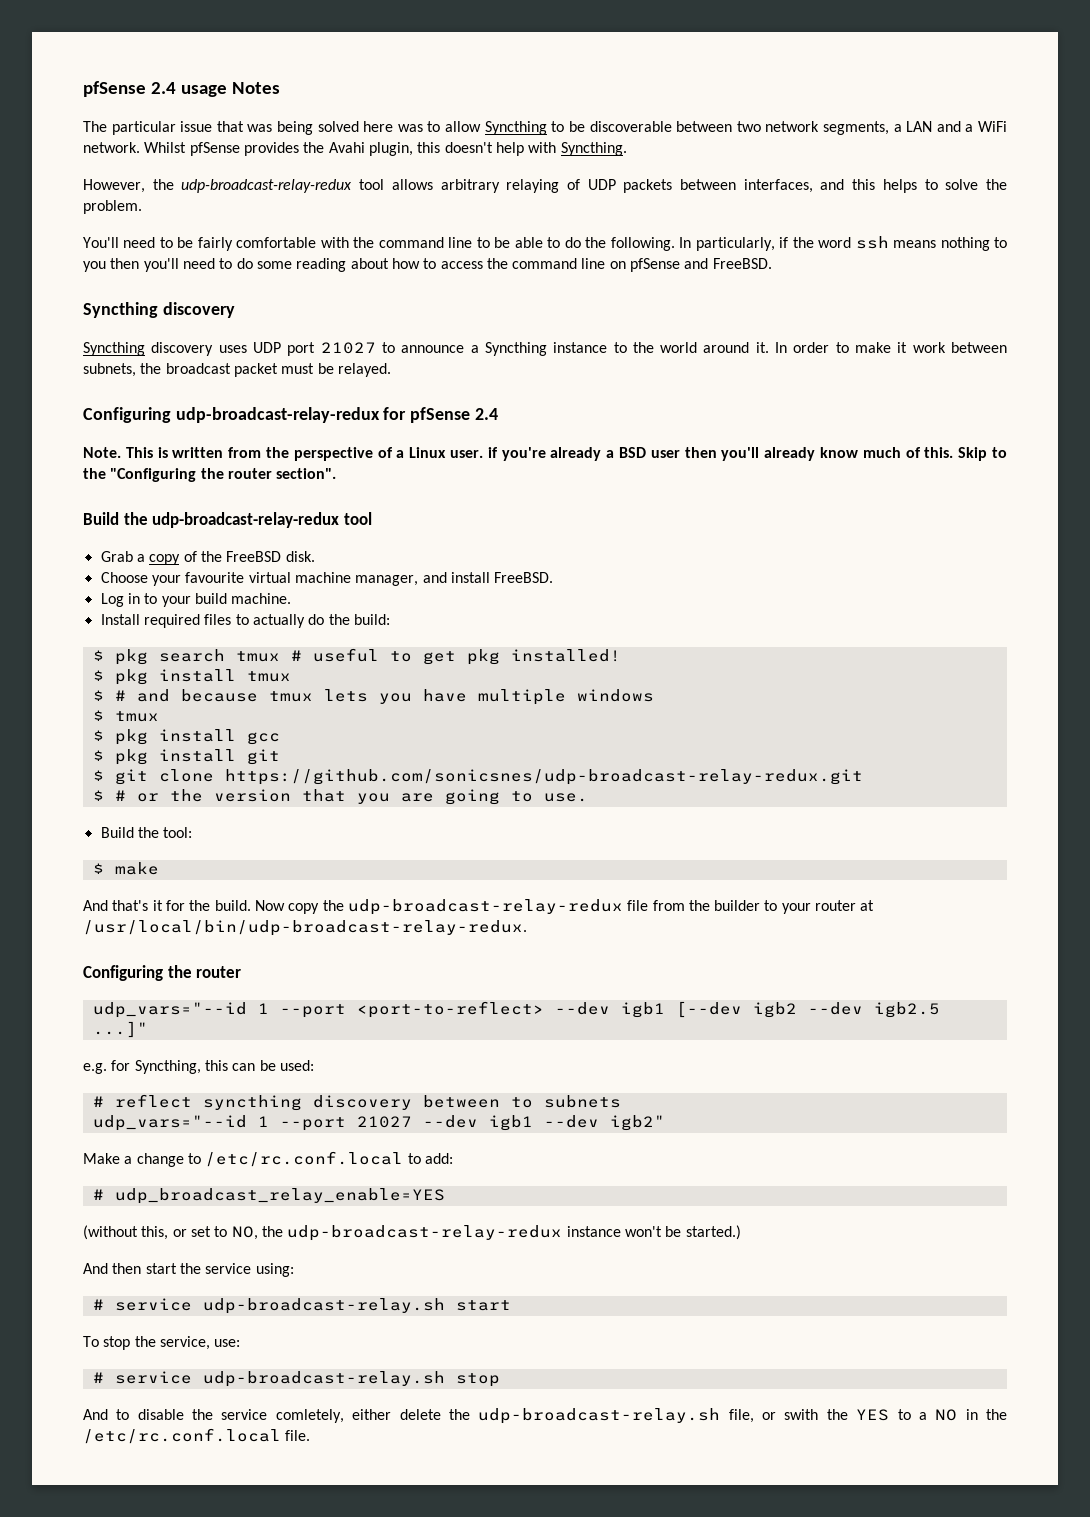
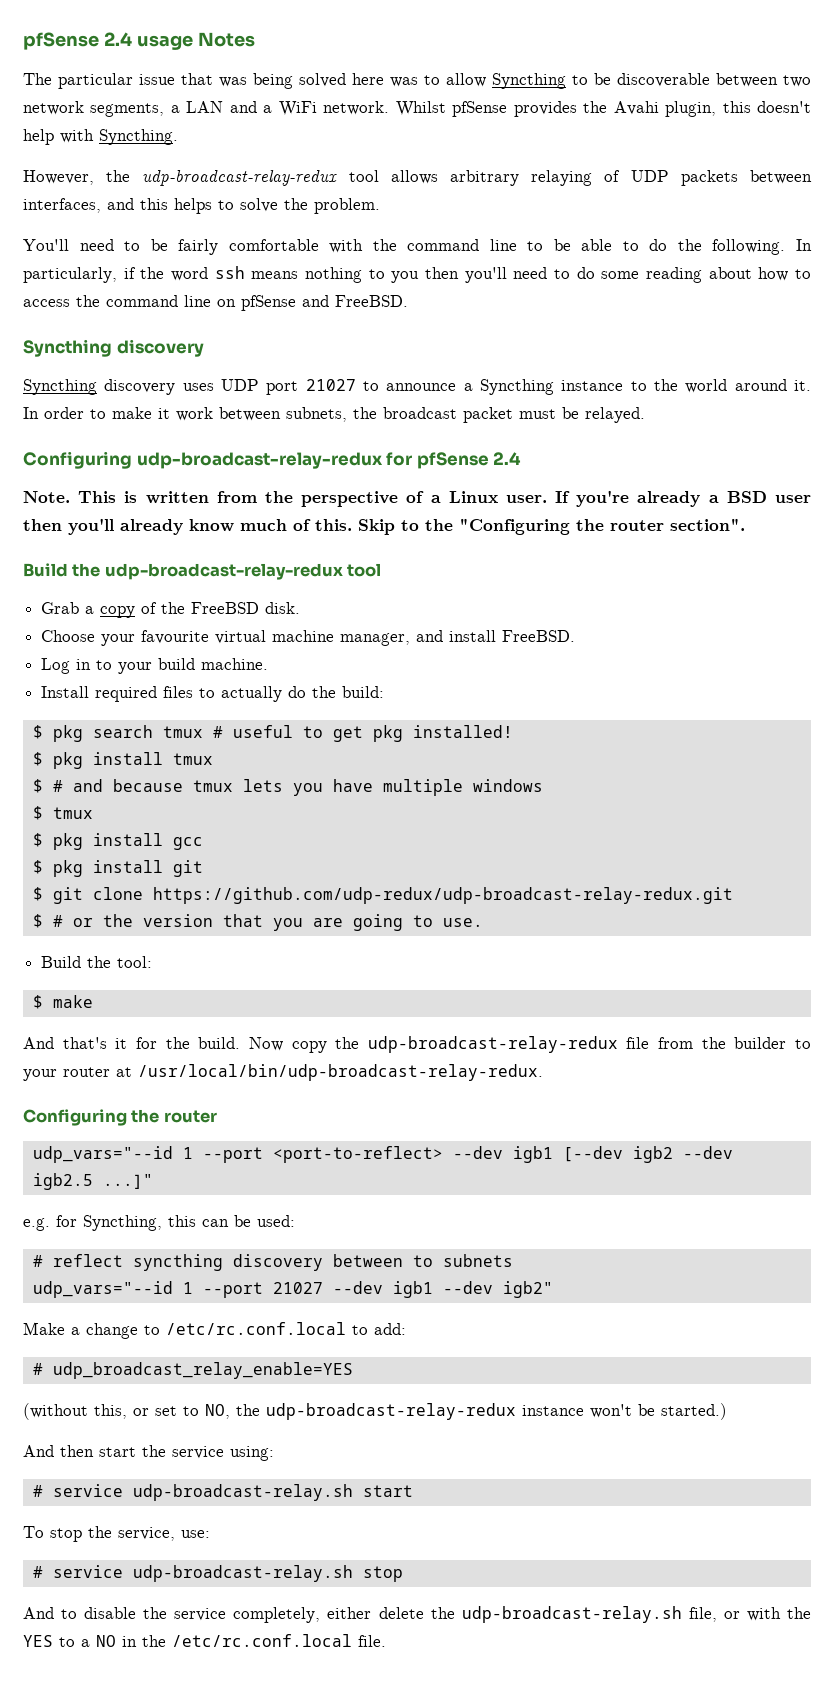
[487,447,498,458] if -> [555,491,571,503] If
[224,769,863,785] https://github.com/sonicsnes/udp-broadcast-relay-redux.git -> [152,887,733,904] https://github.com/udp-redux/udp-broadcast-relay-redux.git
[275,1409,344,1423] comletely, -> [233,1607,321,1623] completely,
[784,1409,819,1420] swith -> [746,1607,781,1621] with

